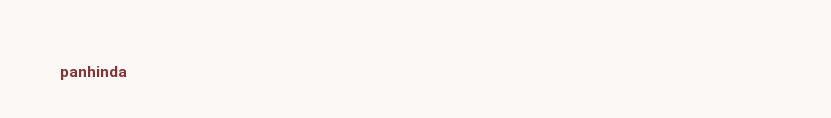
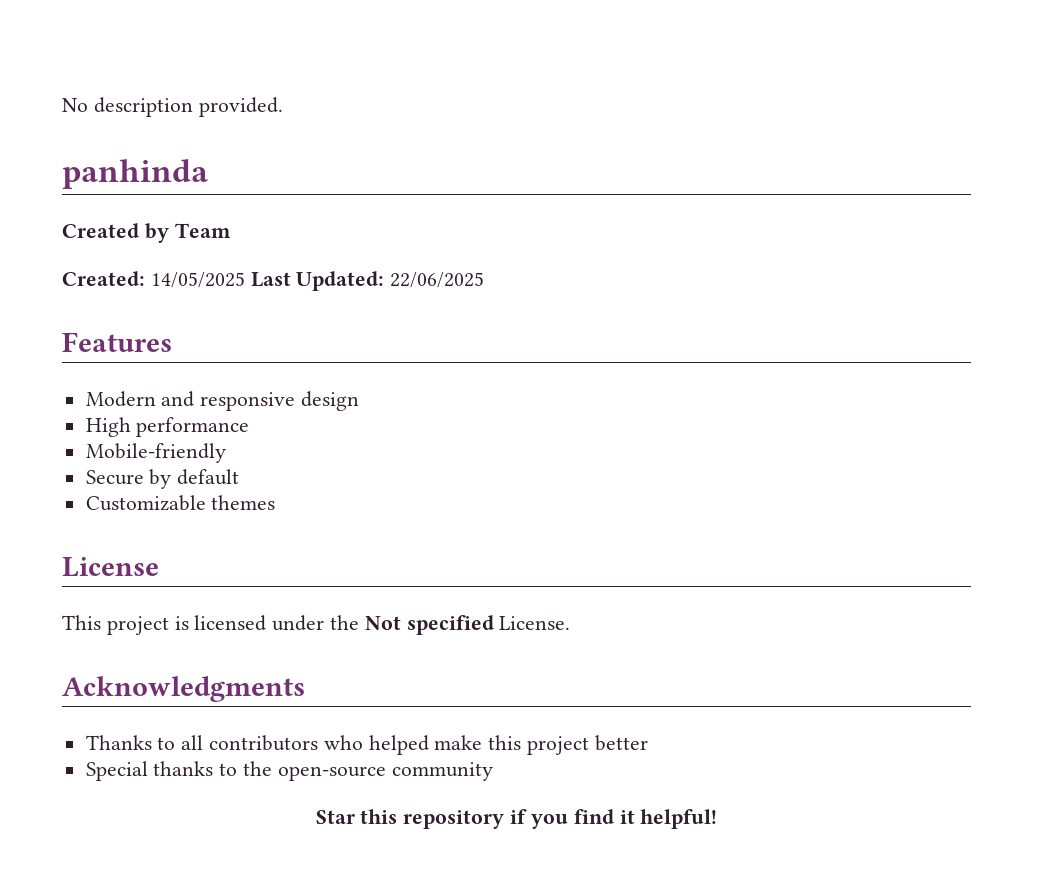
[60,66,127,80] panhinda -> [62,97,283,117] [62,159,208,189] [62,223,231,243] [62,271,485,291] [62,332,172,352] [85,391,360,411] [85,417,250,437] [85,443,226,463] [85,469,240,489] [85,495,276,511] [62,557,159,577] [62,615,571,635] [62,676,305,702] [85,735,648,755] [85,761,493,781] [315,809,718,829] No description provided. // panhinda // Created by Team // Created: 14/05/2025 Last Updated: 22/06/2025 // Features // Modern and responsive design // High performance // Mobile-friendly // Secure by default // Customizable themes // License // This project is licensed under the Not specified License. // Acknowledgments // Thanks to all contributors who helped make this project better // Special thanks to the open-source community // Star this repository if you find it helpful!

